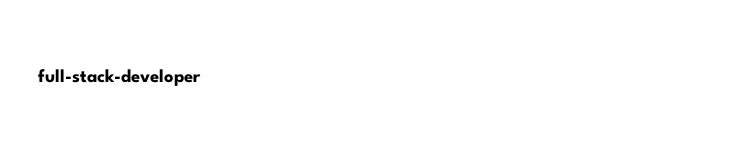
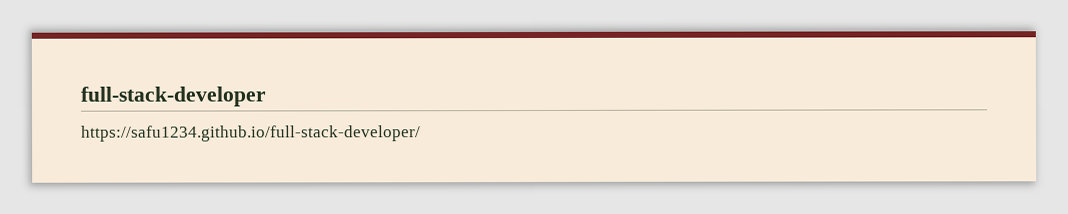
(201, 77) none -> [81,125,421,142] // https://safu1234.github.io/full-stack-developer/

